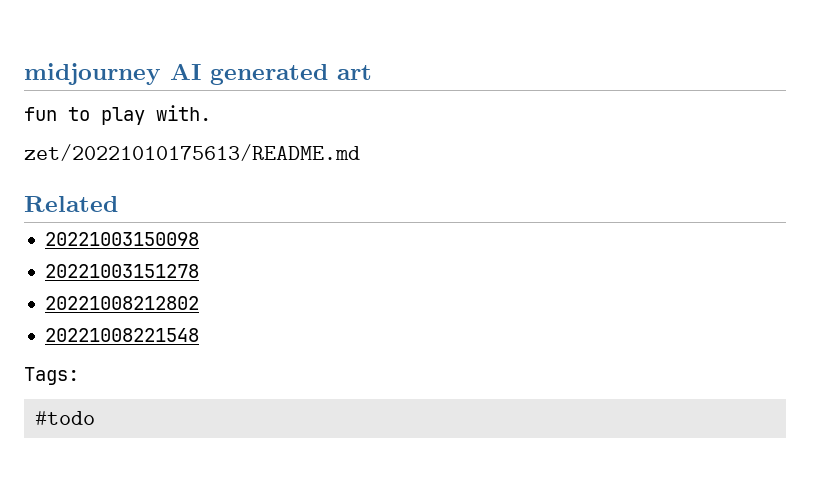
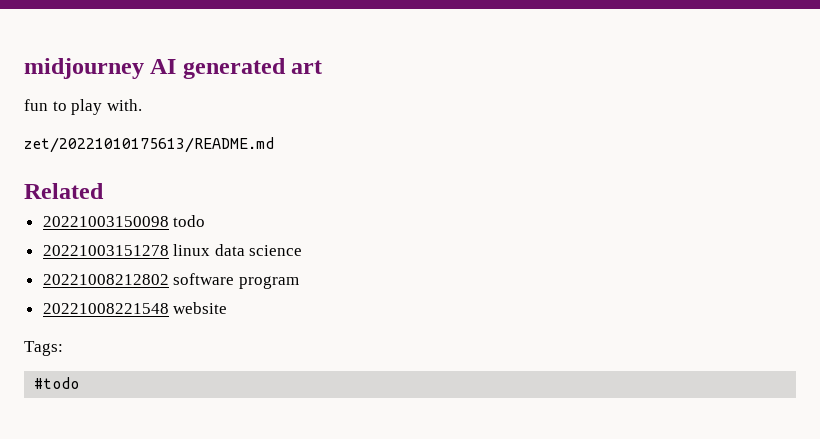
(199, 239) none -> [173,215,206,227] todo
(199, 271) none -> [173,244,303,256] linux data science
(199, 303) none -> [173,273,299,289] software program
(199, 335) none -> [173,302,228,314] website

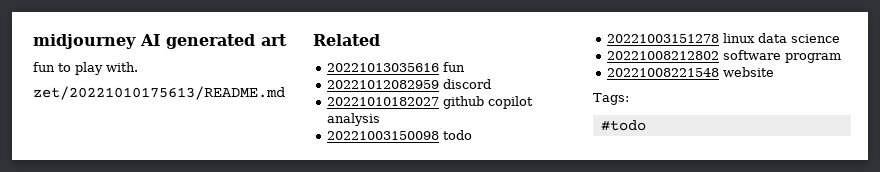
(104, 191) none -> [326,62,465,72] [326,79,491,89] [326,96,533,109] [326,113,380,126] // 20221013035616 fun // 20221012082959 discord // 20221010182027 github copilot analysis

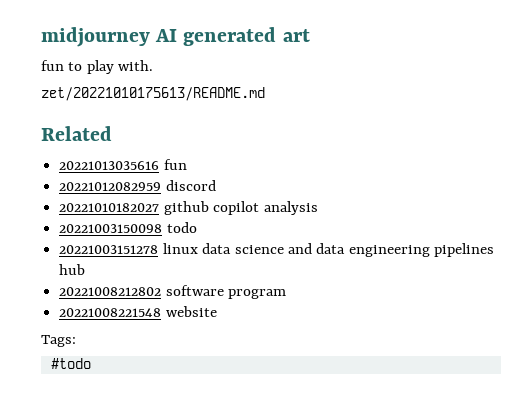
(840, 38) none -> [287,243,495,257] [59,264,86,275] and data engineering pipelines hub

